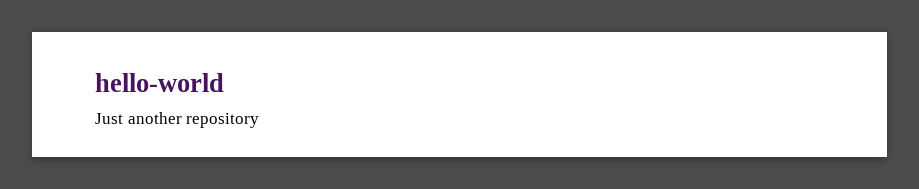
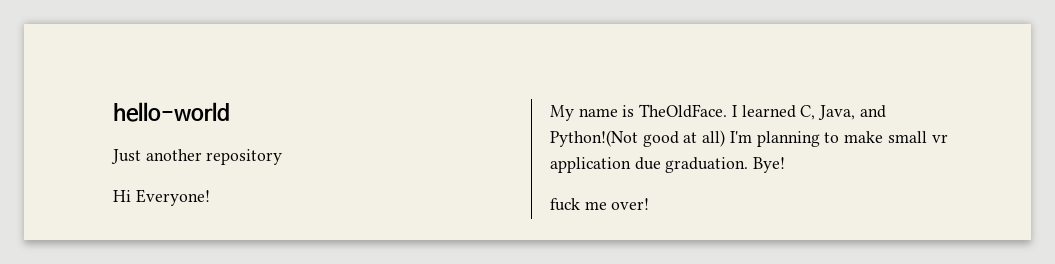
(260, 120) none -> [113,189,210,206] [550,104,886,121] [550,130,948,147] [550,157,786,173] [550,198,650,211] // Hi Everyone! // My name is TheOldFace. I learned C, Java, and Python!(Not good at all) I'm planning to make small vr application due graduation. Bye! // fuck me over!

